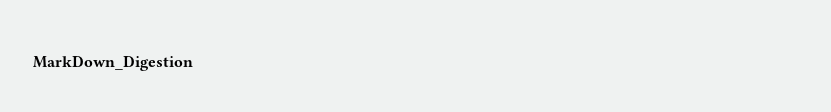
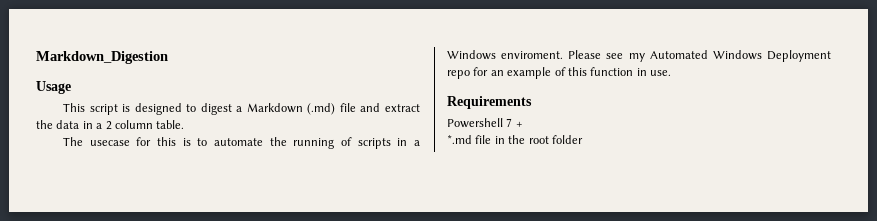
[33,55,193,71] MarkDown_Digestion -> [36,51,168,64] [36,81,71,94] [63,103,420,115] [36,120,185,130] [63,137,420,149] [447,50,831,62] [447,67,671,79] [447,96,532,109] [447,118,523,128] [447,135,583,144] Markdown_Digestion // Usage // This script is designed to digest a Markdown (.md) file and extract the data in a 2 column table. // The usecase for this is to automate the running of scripts in a Windows enviroment. Please see my Automated Windows Deployment repo for an example of this function in use. // Requirements // Powershell 7 + // *.md file in the root folder

